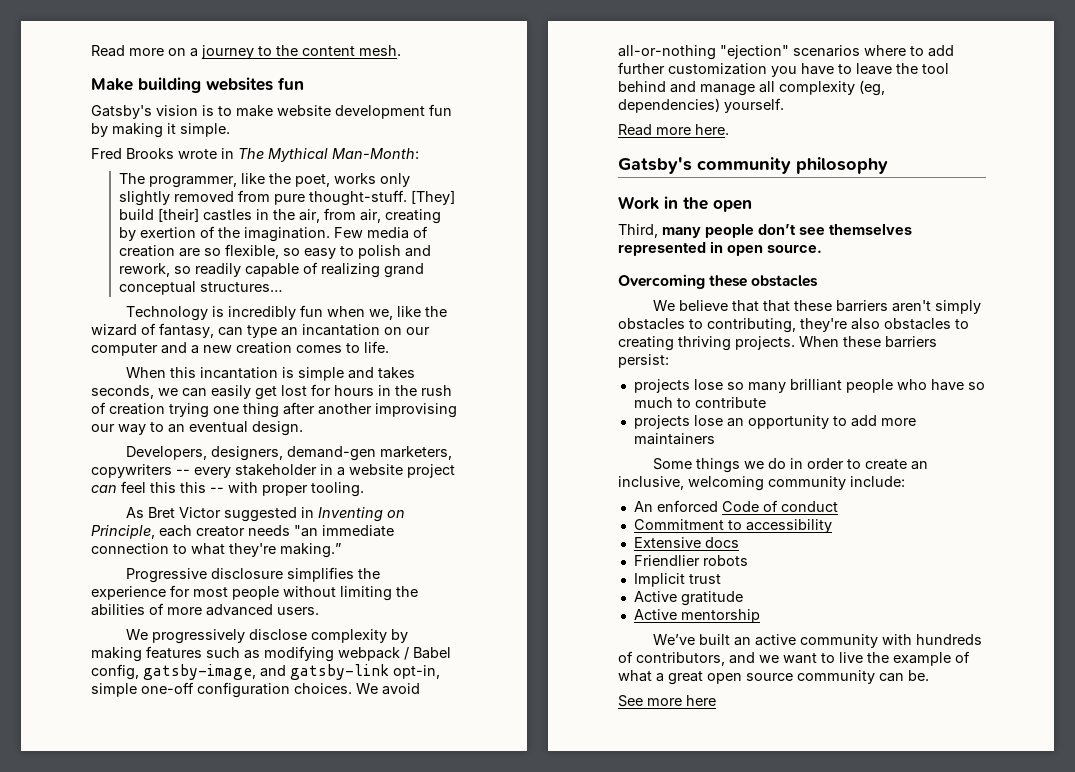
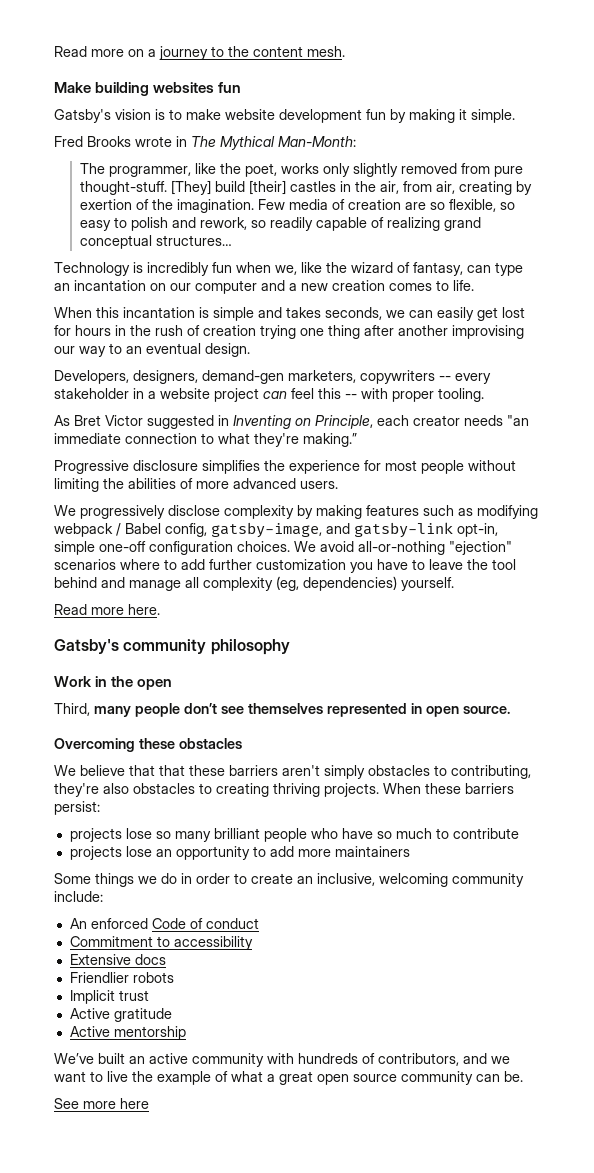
[180,482,206,493] this -> (341, 393) none

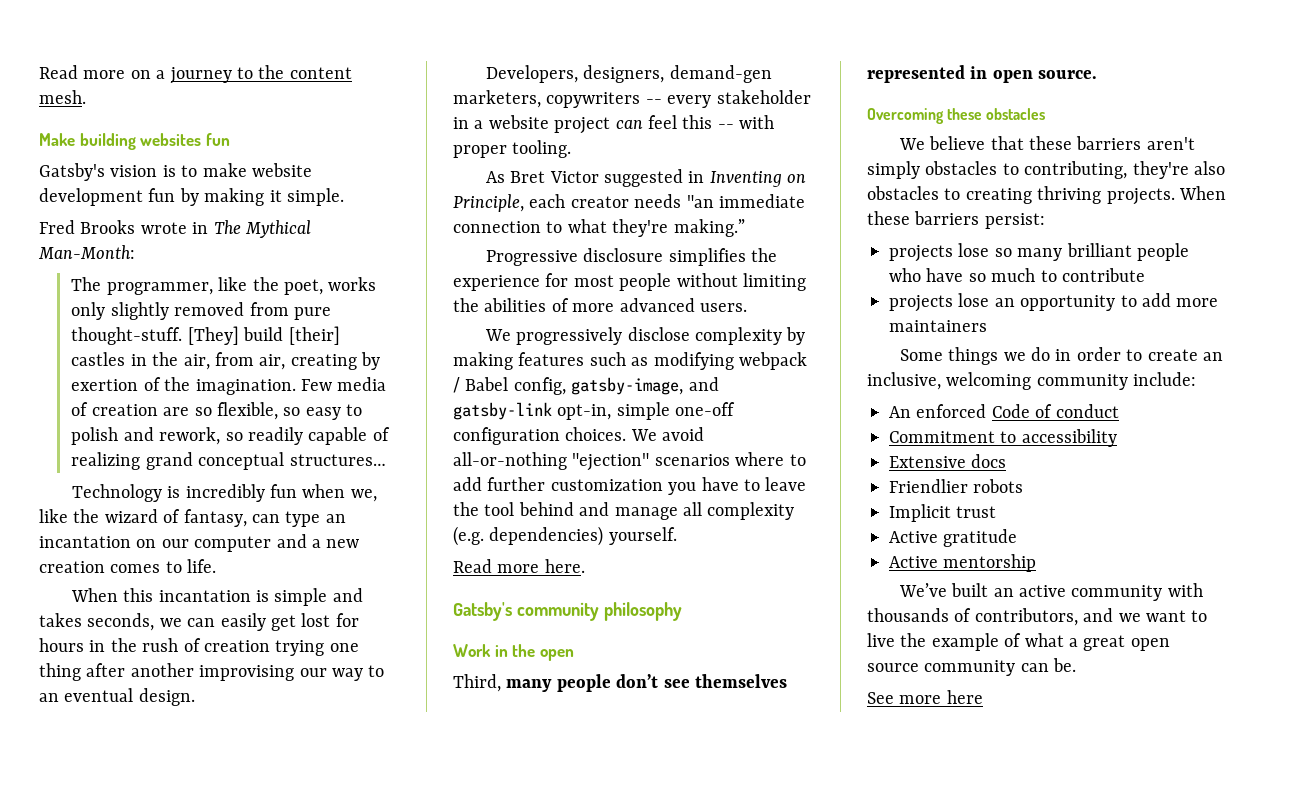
[276,576,299,591] (eg, -> [453,526,484,546] (e.g.
[159,765,185,776] that -> (1024, 143) none
[298,1053,358,1064] hundreds -> [867,608,949,622] thousands

